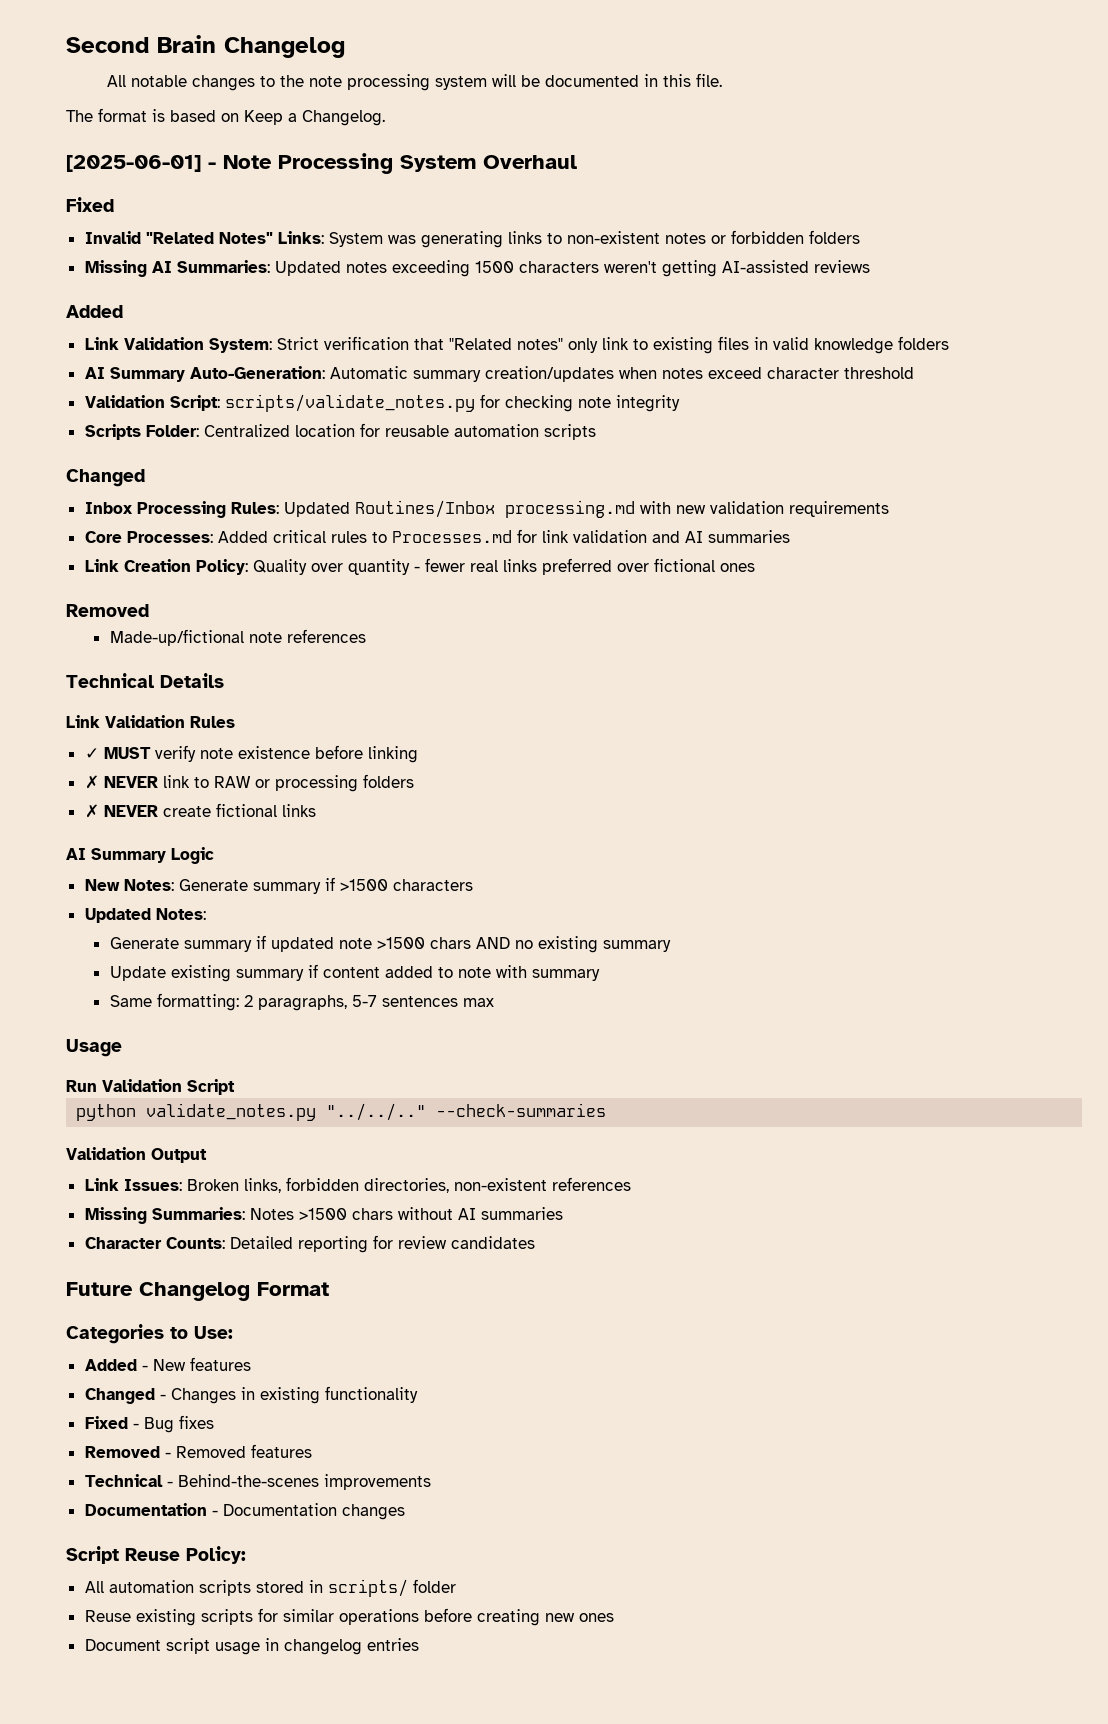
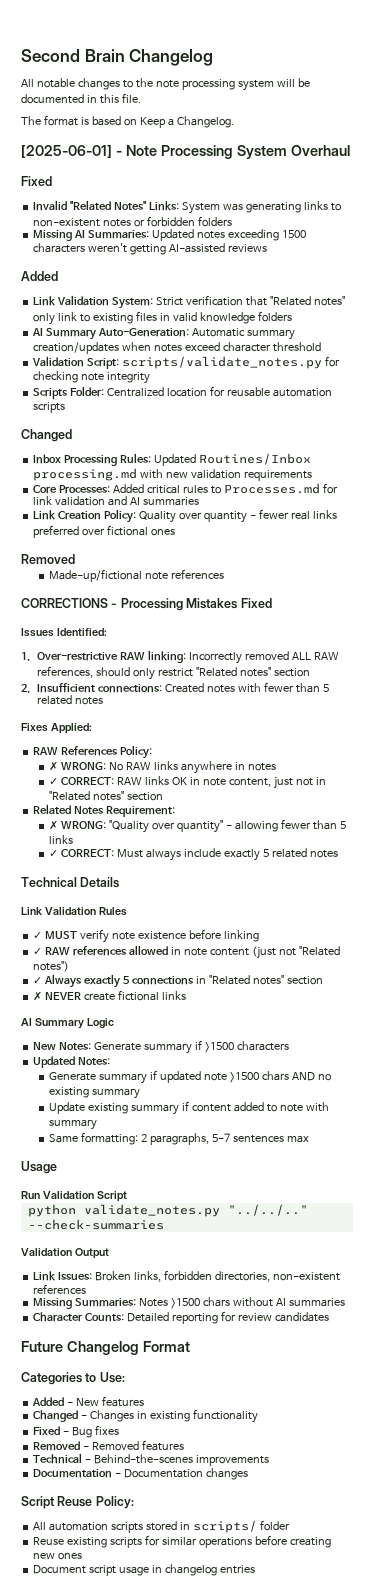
(366, 636) none -> [21,598,272,611] [21,628,107,637] [21,650,340,664] [37,666,311,680] [21,682,330,693] [37,695,104,705] [21,723,92,734] [33,745,153,759] [49,761,277,774] [49,776,327,789] [49,791,164,801] [33,804,176,817] [49,819,347,833] [49,835,74,844] [49,848,339,861] // CORRECTIONS - Processing Mistakes Fixed // Issues Identified: // 1. Over-restrictive RAW linking: Incorrectly removed ALL RAW references, should only restrict "Related notes" section // 2. Insufficient connections: Created notes with fewer than 5 related notes // Fixes Applied: // RAW References Policy: // ✗ WRONG: No RAW links anywhere in notes // ✓ CORRECT: RAW links OK in note content, just not in "Related notes" section // Related Notes Requirement: // ✗ WRONG: "Quality over quantity" - allowing fewer than 5 links // ✓ CORRECT: Must always include exactly 5 related notes
[84,774,414,792] ✗ NEVER link to RAW or processing folders -> [33,945,340,959] [33,961,70,972] [33,974,323,988] ✓ RAW references allowed in note content (just not "Related notes") // ✓ Always exactly 5 connections in "Related notes" section

